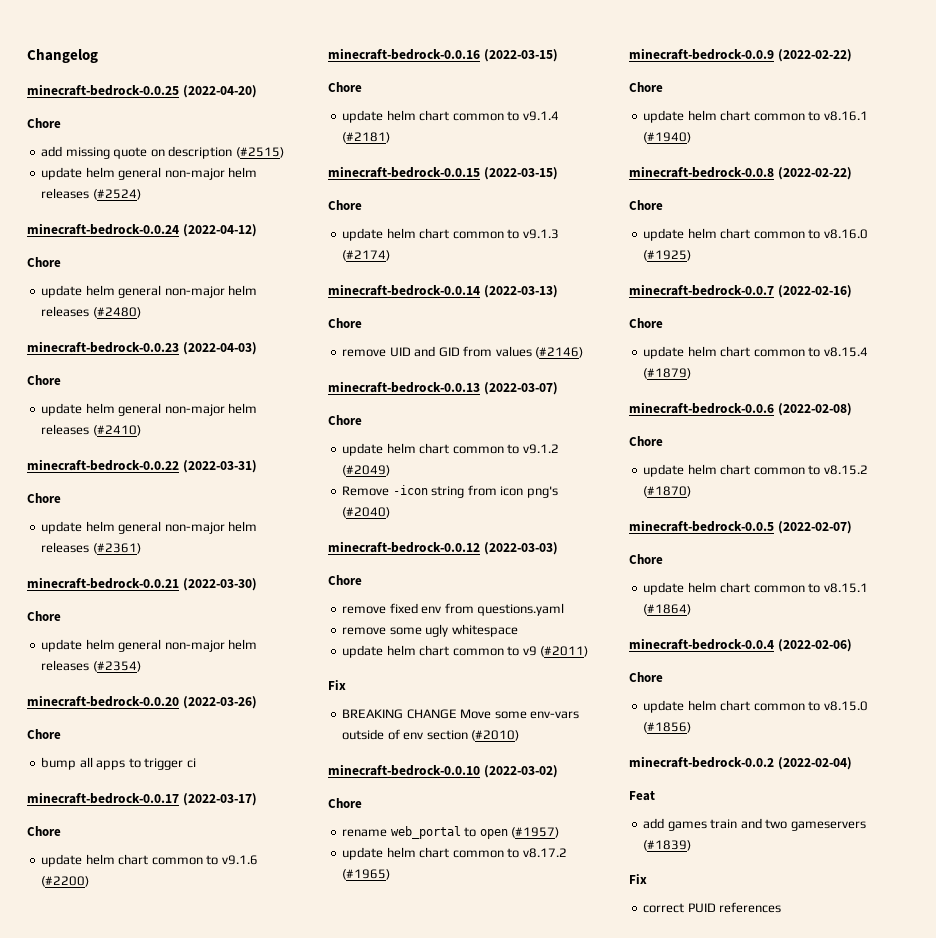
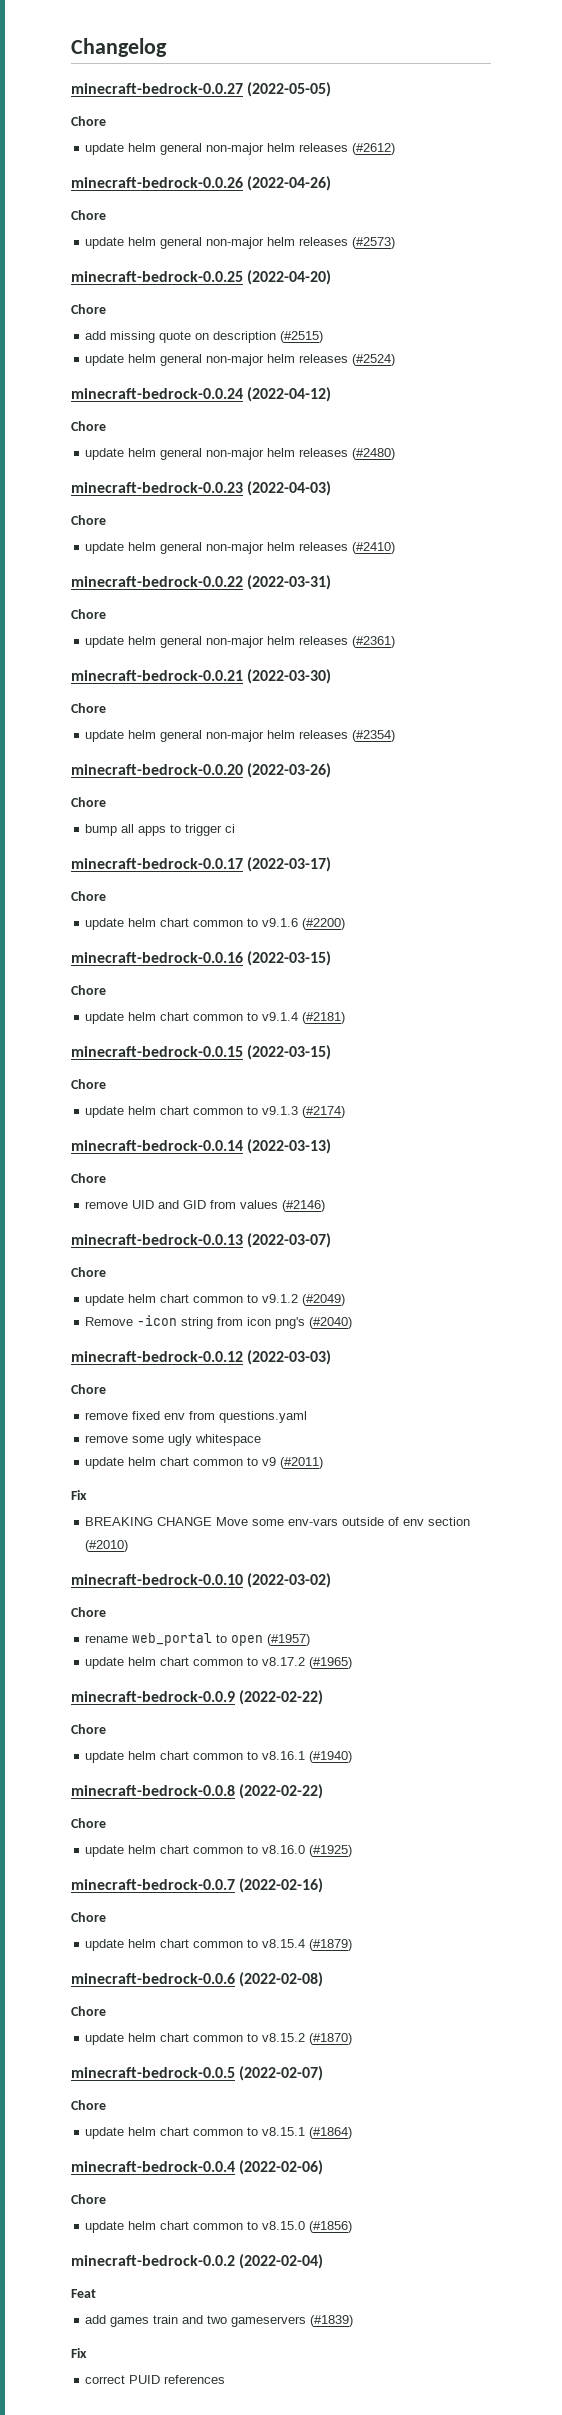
(98, 56) none -> [71,82,332,97] [71,116,106,126] [85,143,396,155] [71,176,332,191] [71,210,106,220] [85,237,396,249] // minecraft-bedrock-0.0.27 (2022-05-05) // Chore // update helm general non-major helm releases (#2612) // minecraft-bedrock-0.0.26 (2022-04-26) // Chore // update helm general non-major helm releases (#2573)

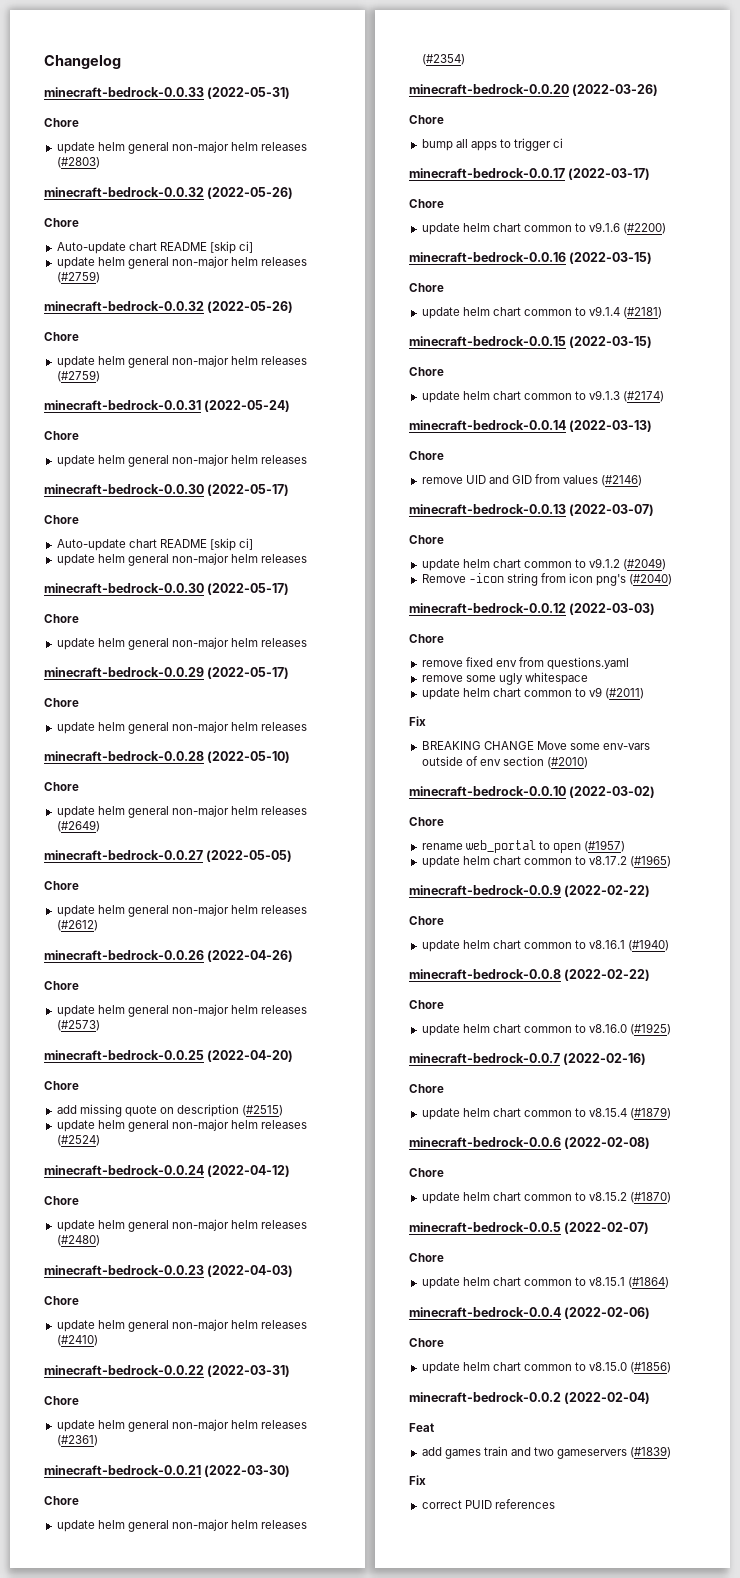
(167, 47) none -> [44,87,291,99] [44,118,79,127] [56,141,308,154] [56,157,100,168] [44,187,294,199] [44,218,79,227] [56,241,254,254] [56,256,308,269] [56,271,100,283] [44,301,294,313] [44,332,79,341] [56,355,308,368] [56,370,100,382] [44,400,291,412] [44,431,79,440] [56,454,308,467] [44,484,290,496] [44,515,79,524] [56,538,254,551] [56,553,308,566] [44,583,290,595] [44,614,79,623] [56,637,308,650] [44,667,290,679] [44,698,79,707] [56,721,308,734] [44,751,291,763] [44,782,79,791] [56,805,308,818] [56,820,100,832] // minecraft-bedrock-0.0.33 (2022-05-31) // Chore // update helm general non-major helm releases (#2803) // minecraft-bedrock-0.0.32 (2022-05-26) // Chore // Auto-update chart README [skip ci] // update helm general non-major helm releases (#2759) // minecraft-bedrock-0.0.32 (2022-05-26) // Chore // update helm general non-major helm releases (#2759) // minecraft-bedrock-0.0.31 (2022-05-24) // Chore // update helm general non-major helm releases // minecraft-bedrock-0.0.30 (2022-05-17) // Chore // Auto-update chart README [skip ci] // update helm general non-major helm releases // minecraft-bedrock-0.0.30 (2022-05-17) // Chore // update helm general non-major helm releases // minecraft-bedrock-0.0.29 (2022-05-17) // Chore // update helm general non-major helm releases // minecraft-bedrock-0.0.28 (2022-05-10) // Chore // update helm general non-major helm releases (#2649)

